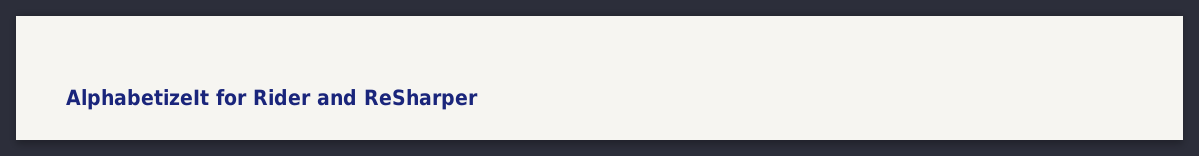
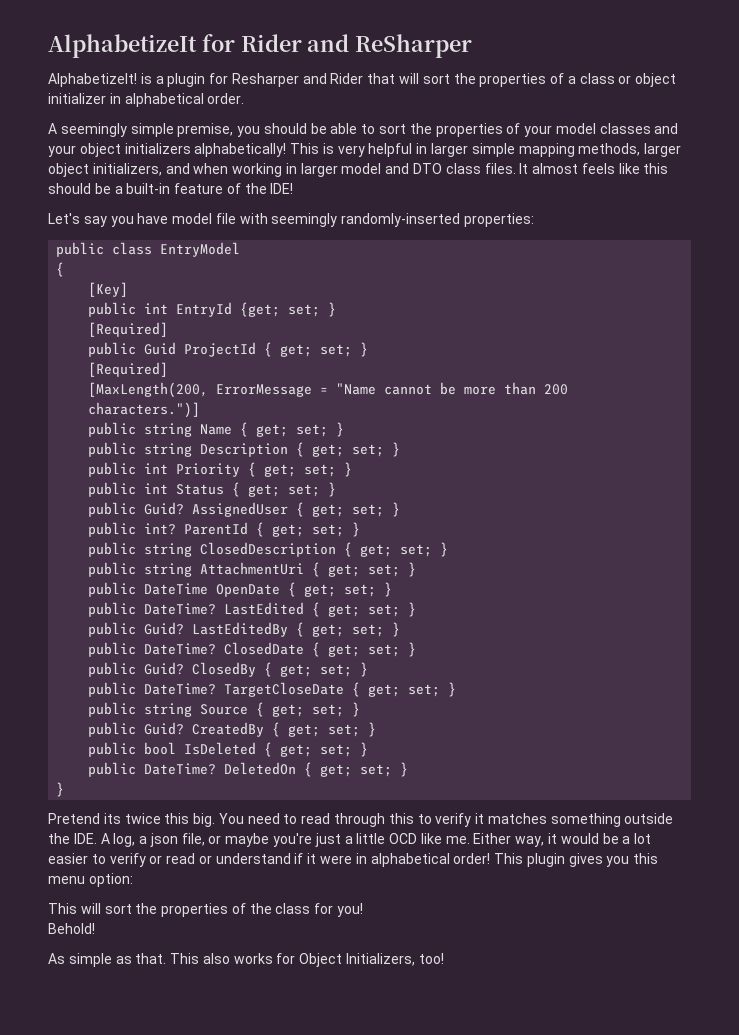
(478, 99) none -> [48,73,677,87] [48,93,245,107] [48,123,679,137] [48,143,682,157] [48,163,669,177] [48,183,294,194] [48,213,535,227] [56,242,241,257] [56,262,65,277] [88,282,129,297] [88,302,337,317] [88,322,169,337] [88,342,369,357] [88,362,169,377] [88,382,569,398] [88,402,201,418] [88,422,345,437] [88,442,401,457] [88,462,353,477] [88,482,337,497] [88,502,401,517] [88,522,361,537] [88,542,449,557] [88,562,417,577] [88,582,393,597] [88,602,417,617] [88,622,401,637] [88,642,417,657] [88,662,369,677] [88,682,457,697] [88,702,361,717] [88,722,377,737] [88,742,369,757] [88,762,409,777] [56,782,65,797] [48,813,674,827] [48,833,652,847] [48,853,659,867] [48,873,133,887] [48,903,364,917] [48,923,95,934] [48,953,444,967] // AlphabetizeIt! is a plugin for Resharper and Rider that will sort the properties of a class or object initializer in alphabetical order. // A seemingly simple premise, you should be able to sort the properties of your model classes and your object initializers alphabetically! This is very helpful in larger simple mapping methods, larger object initializers, and when working in larger model and DTO class files. It almost feels like this should be a built-in feature of the IDE! // Let's say you have model file with seemingly randomly-inserted properties: // public class EntryModel // { // [Key] // public int EntryId {get; set; } // [Required] // public Guid ProjectId { get; set; } // [Required] // [MaxLength(200, ErrorMessage = "Name cannot be more than 200 characters.")] // public string Name { get; set; } // public string Description { get; set; } // public int Priority { get; set; } // public int Status { get; set; } // public Guid? AssignedUser { get; set; } // public int? ParentId { get; set; } // public string ClosedDescription { get; set; } // public string AttachmentUri { get; set; } // public DateTime OpenDate { get; set; } // public DateTime? LastEdited { get; set; } // public Guid? LastEditedBy { get; set; } // public DateTime? ClosedDate { get; set; } // public Guid? ClosedBy { get; set; } // public DateTime? TargetCloseDate { get; set; } // public string Source { get; set; } // public Guid? CreatedBy { get; set; } // public bool IsDeleted { get; set; } // public DateTime? DeletedOn { get; set; } // } // Pretend its twice this big. You need to read through this to verify it matches something outside the IDE. A log, a json file, or maybe you're just a little OCD like me. Either way, it would be a lot easier to verify or read or understand if it were in alphabetical order! This plugin gives you this menu option: // This will sort the properties of the class for you! // Behold! // As simple as that. This also works for Object Initializers, too!

